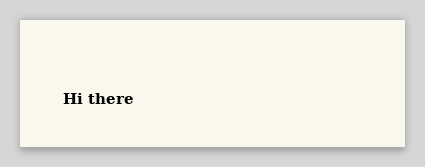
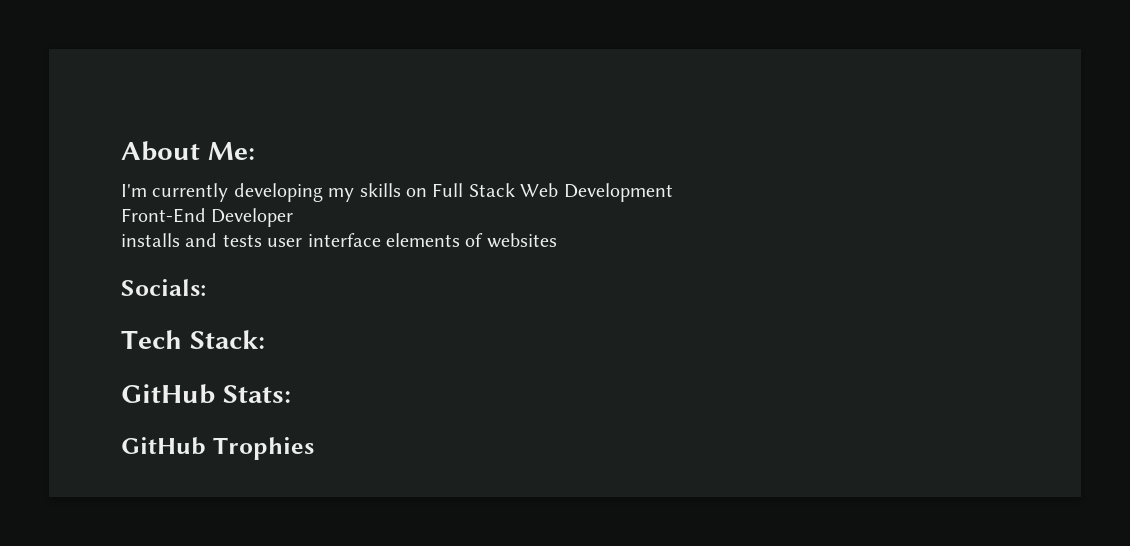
[63,93,134,104] Hi there -> [121,141,255,161] [121,183,673,202] [121,208,294,227] [121,233,557,248] [121,279,206,296] [121,330,265,349] [121,384,291,404] [121,437,314,460] About Me: // I'm currently developing my skills on Full Stack Web Development // Front-End Developer // installs and tests user interface elements of websites // Socials: // Tech Stack: // GitHub Stats: // GitHub Trophies

